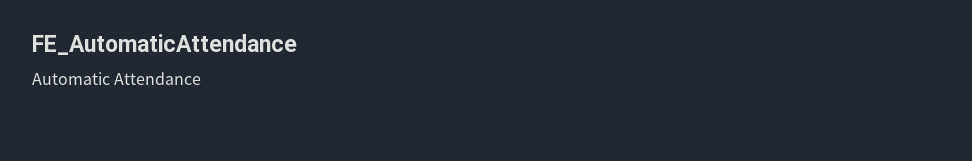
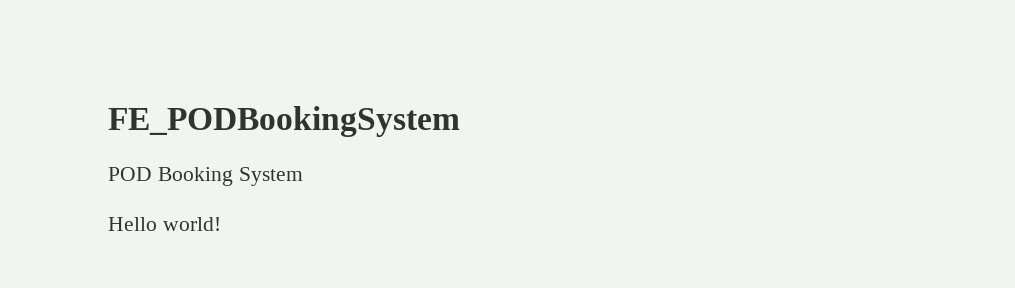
[32,34,297,55] [32,72,202,85] FE_AutomaticAttendance // Automatic Attendance -> [108,106,460,137] [108,167,303,186] [108,217,221,231] FE_PODBookingSystem // POD Booking System // Hello world!

